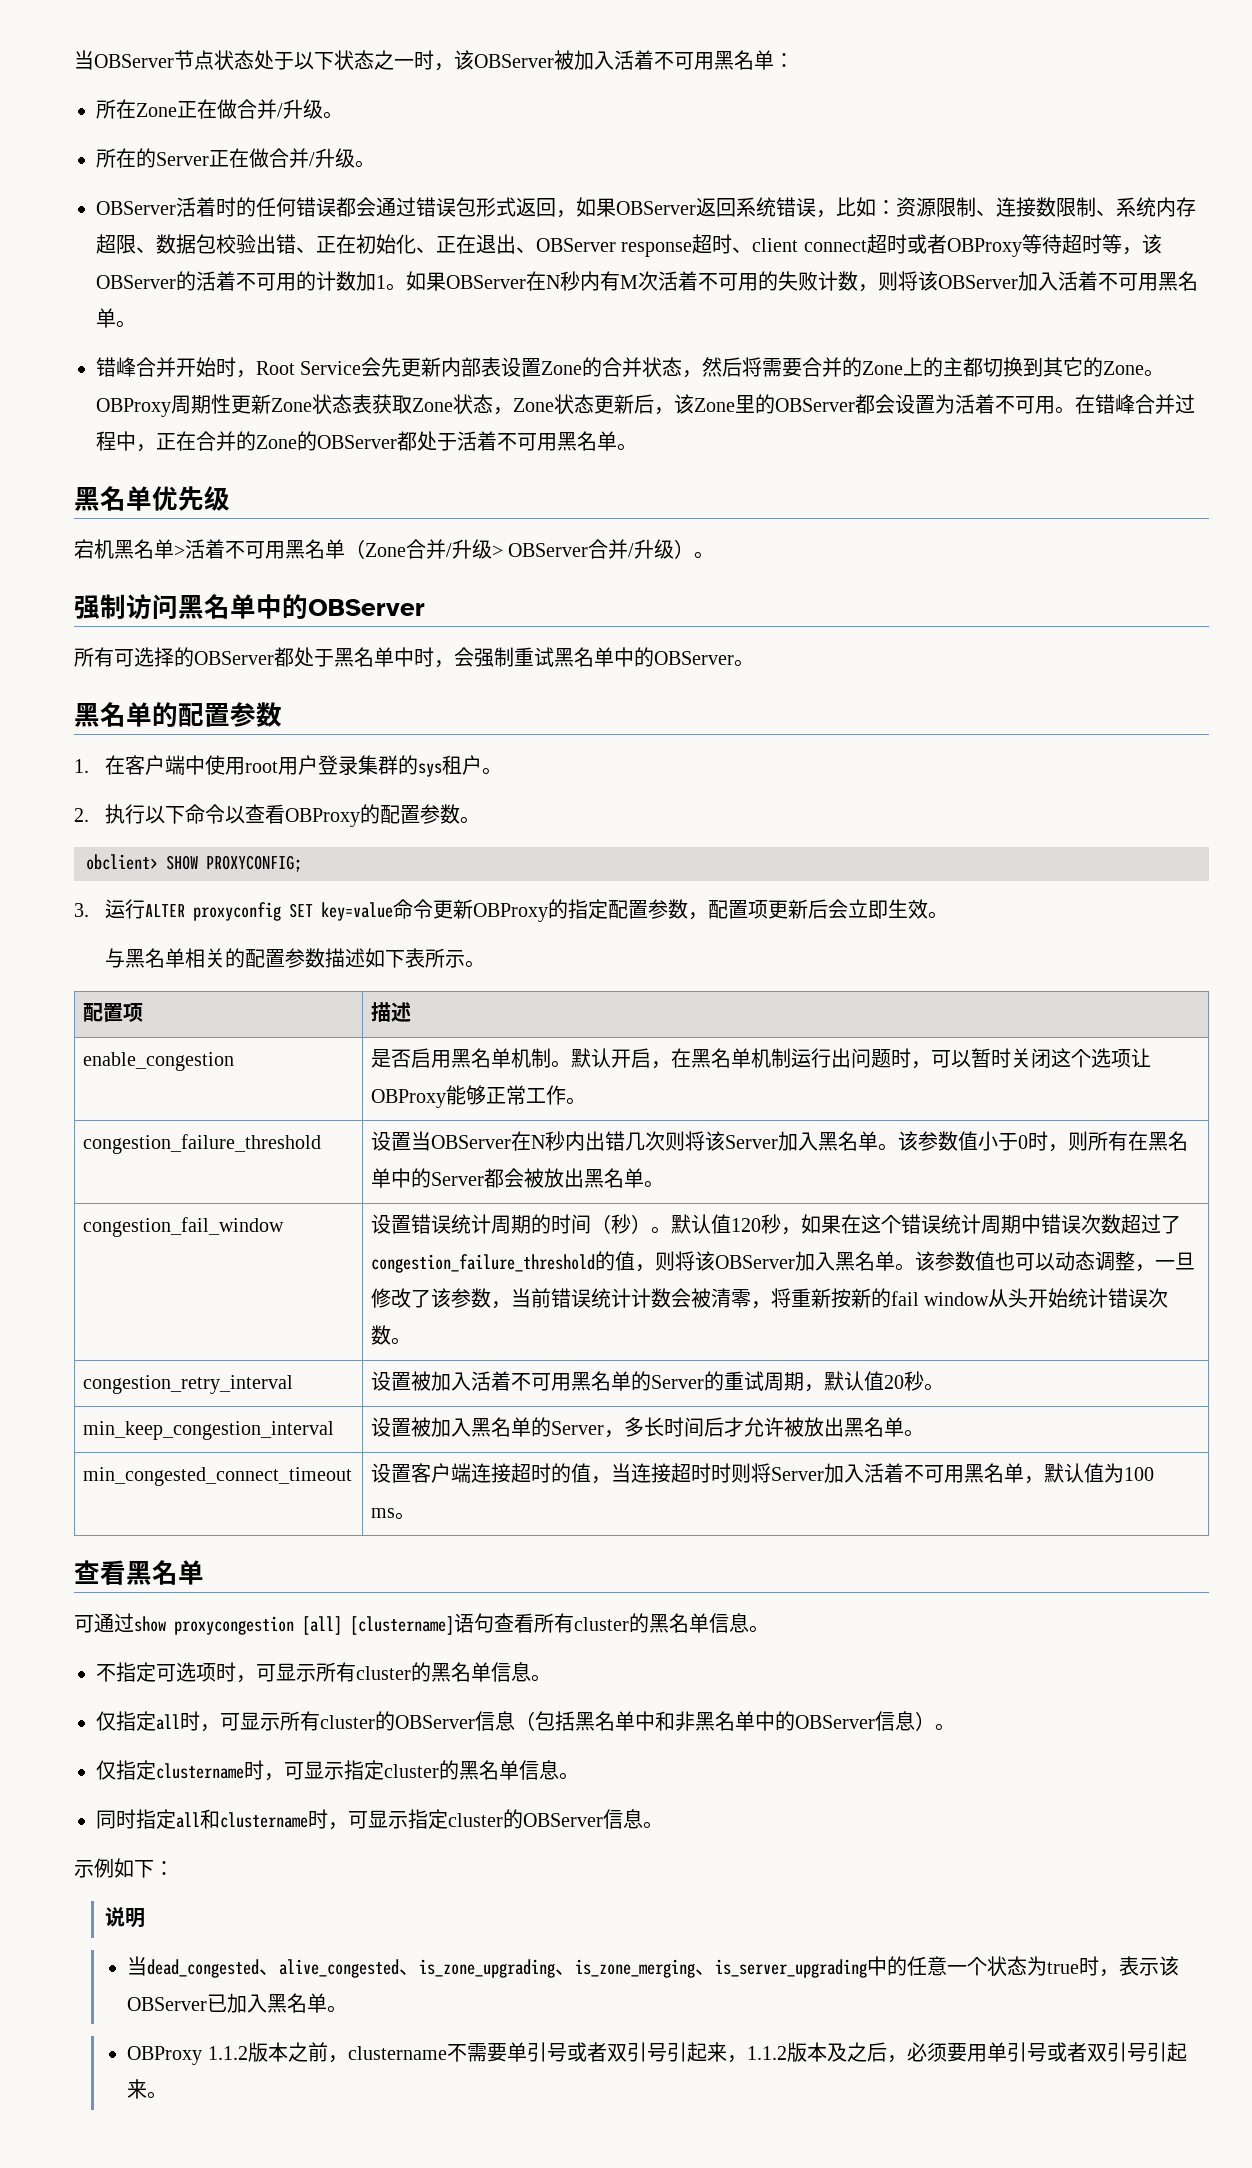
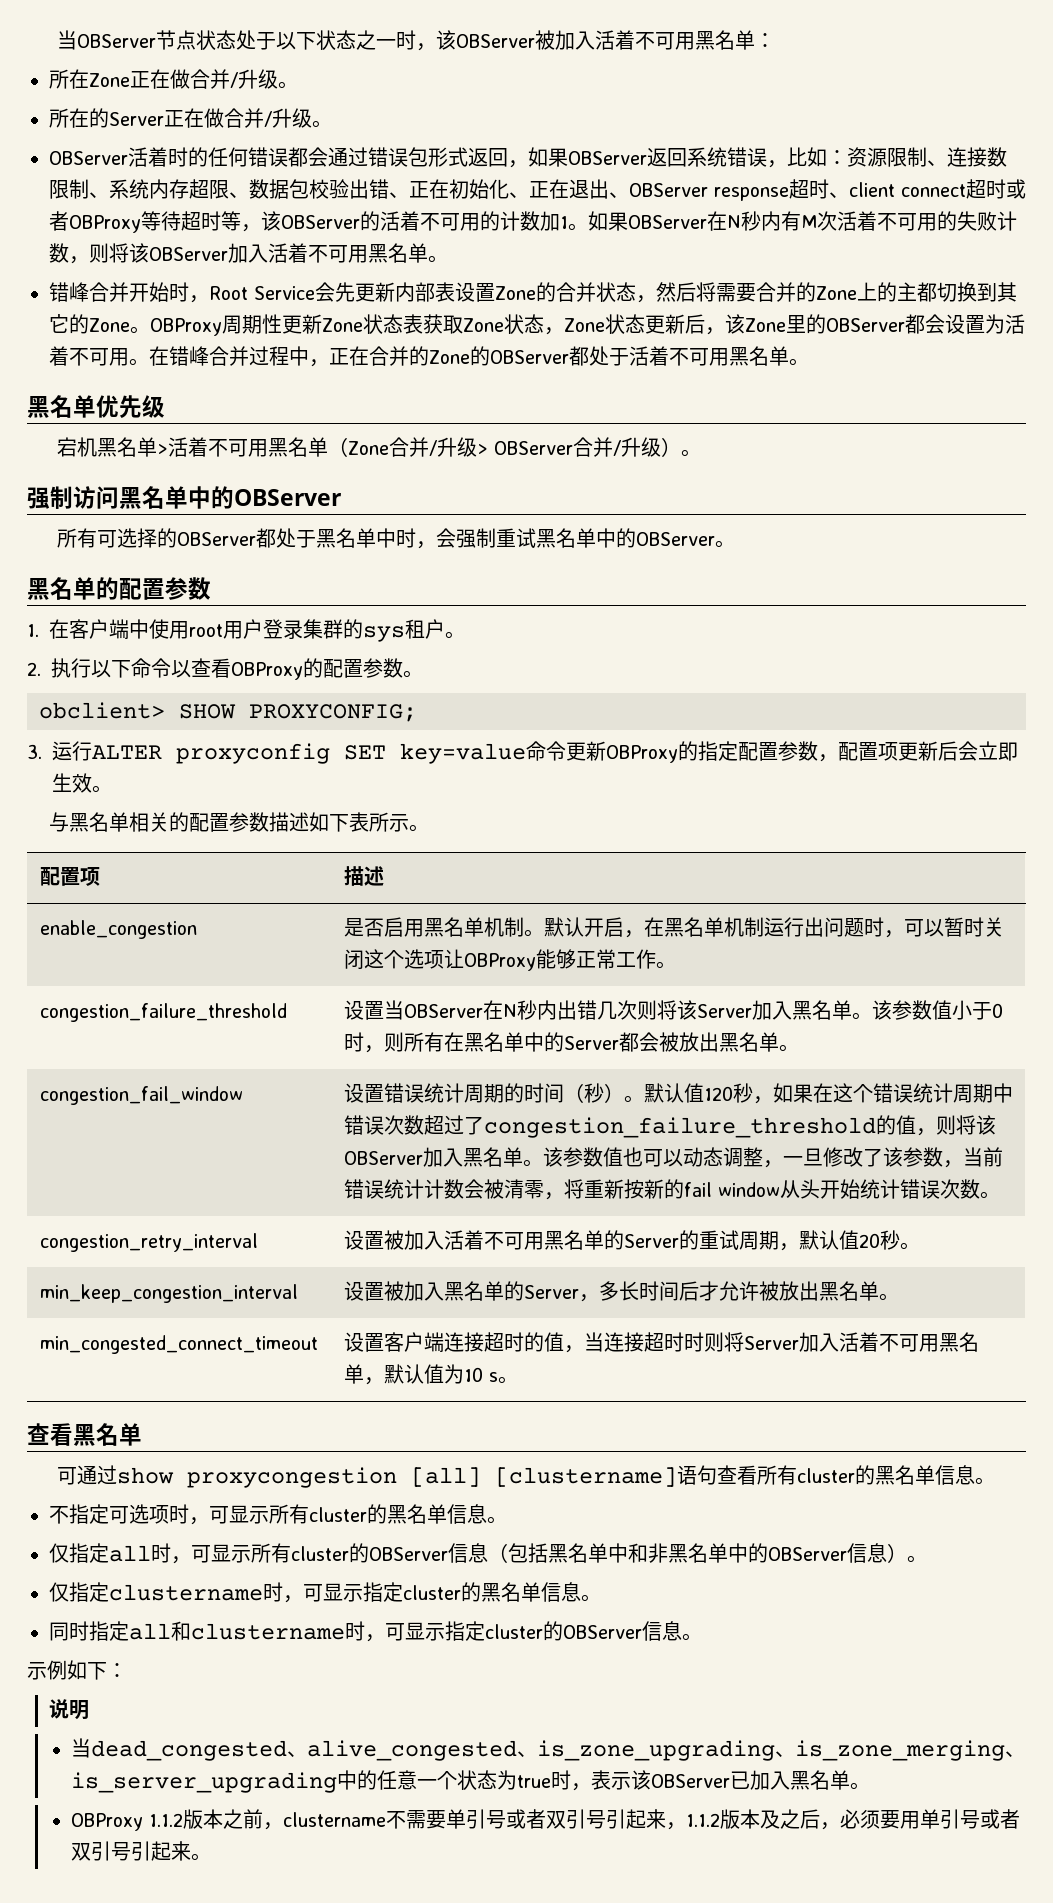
[1124,1467,1155,1481] [371,1508,396,1518] 100 ms -> [463,1367,498,1382] 10 s

